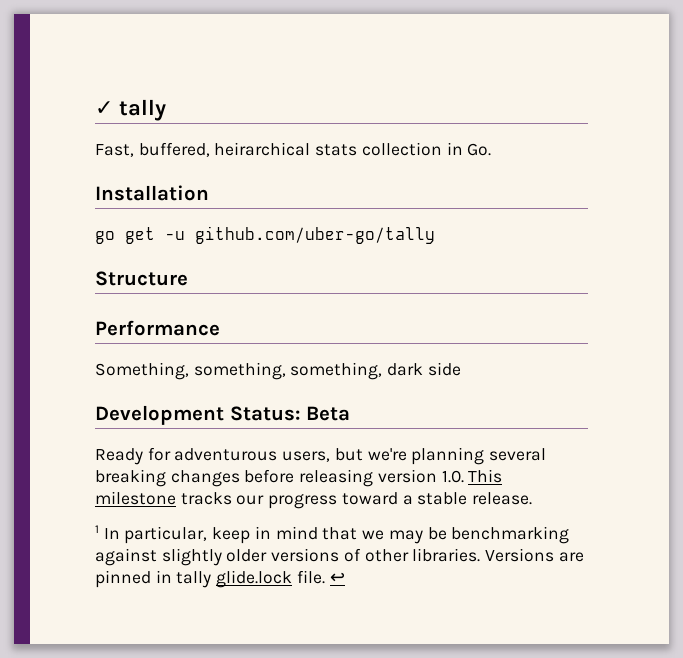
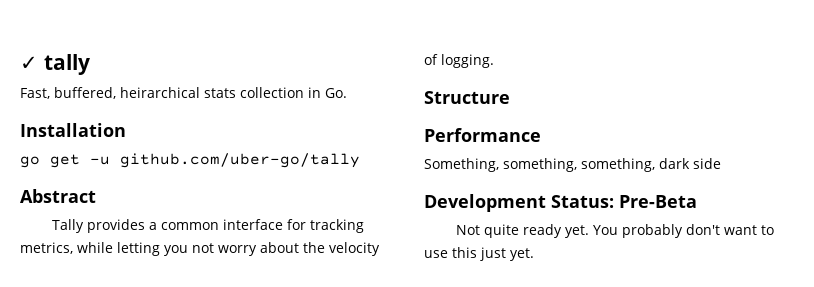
(435, 235) none -> [20,189,96,203] [52,219,365,233] [20,242,380,256] [424,54,494,68] // Abstract // Tally provides a common interface for tracking metrics, while letting you not worry about the velocity of logging.
[306,406,351,421] [95,447,547,465] [95,469,503,487] [95,491,533,509] [95,525,570,544] [95,548,584,566] [95,570,345,588] Beta // Ready for adventurous users, but we're planning several breaking changes before releasing version 1.0. This milestone tracks our progress toward a stable release. // 1 In particular, keep in mind that we may be benchmarking against slightly older versions of other libraries. Versions are pinned in tally glide.lock file. ↩ -> [619,195,697,208] [456,224,775,238] [424,247,534,261] Pre-Beta // Not quite ready yet. You probably don't want to use this just yet.

